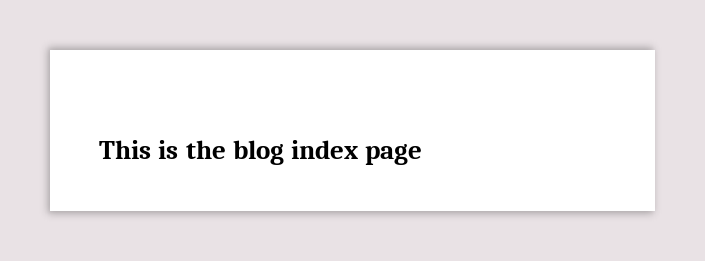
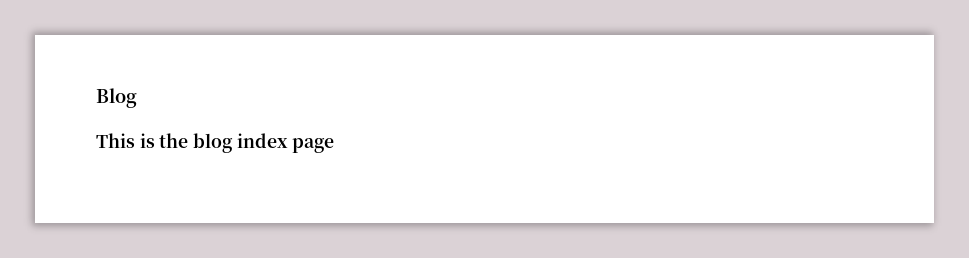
(99, 149) none -> [96,88,137,108] Blog //

